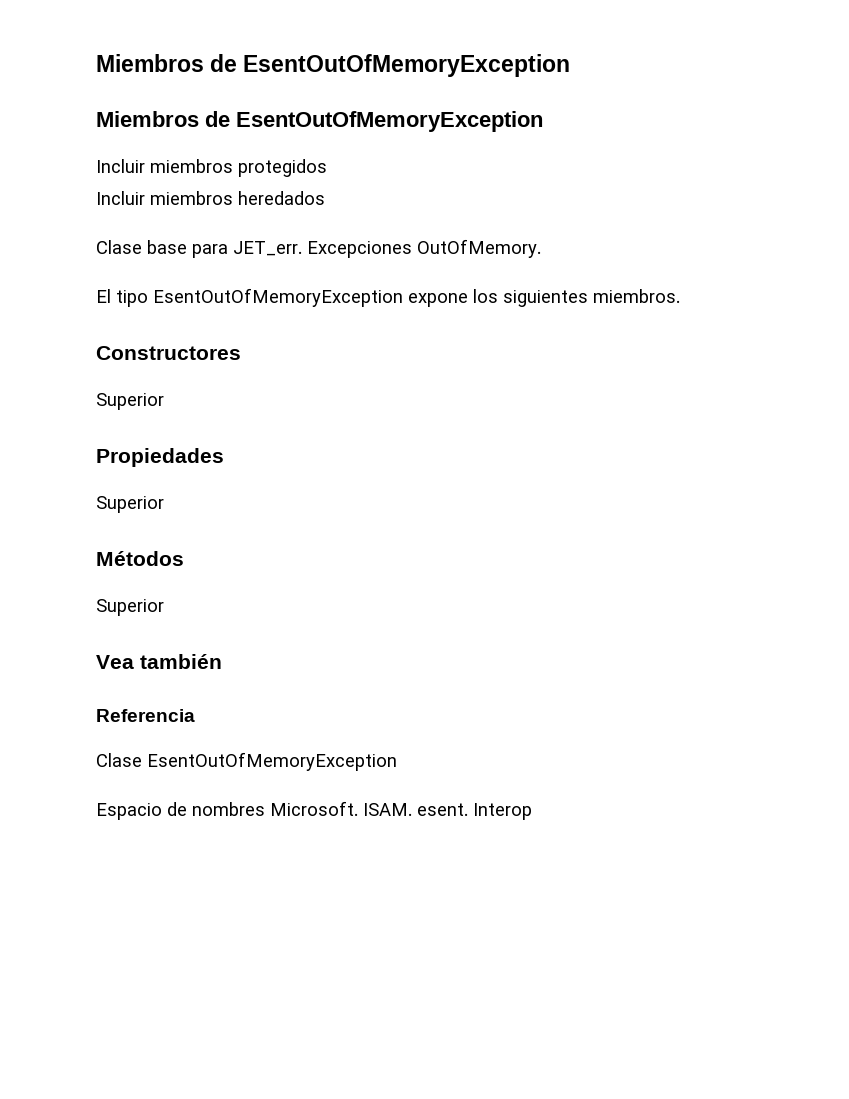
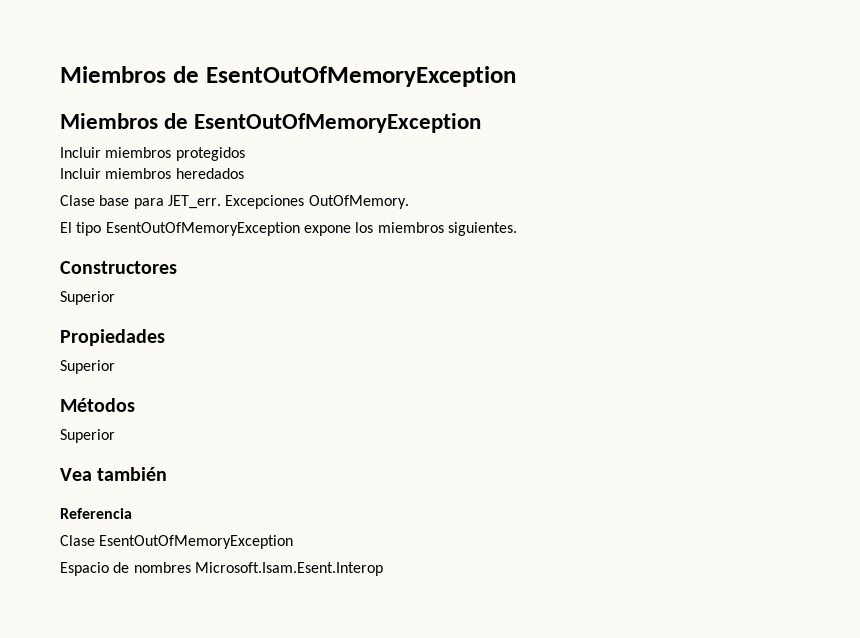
[503,289,680,307] siguientes miembros. -> [377,222,517,236] miembros siguientes.
[270,801,532,820] Microsoft. ISAM. esent. Interop -> [194,562,383,576] Microsoft.Isam.Esent.Interop

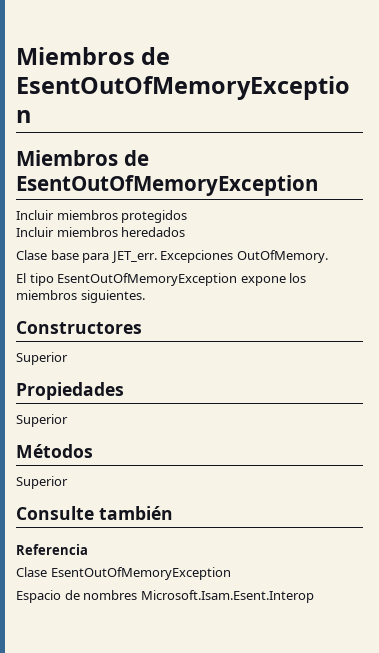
[60,468,92,481] Vea -> [16,506,94,520] Consulte

